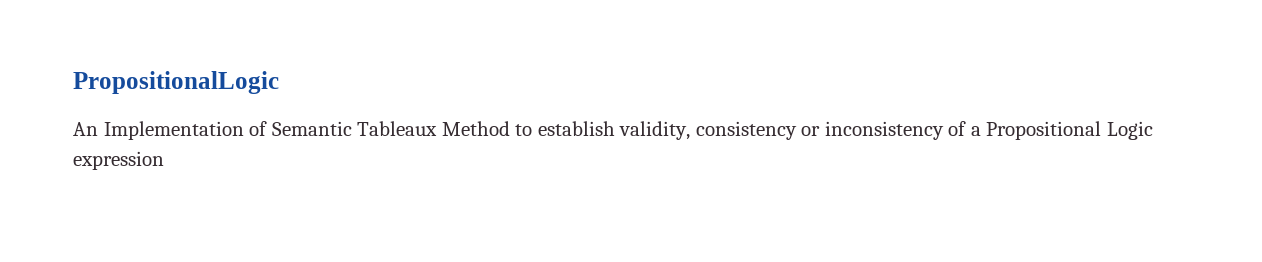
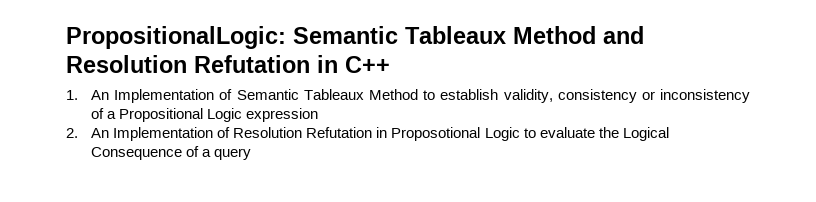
[73,71,279,94] PropositionalLogic // -> [66,26,644,49] [66,55,390,73] [66,90,78,100] PropositionalLogic: Semantic Tableaux Method and Resolution Refutation in C++ // 1.
(164, 160) none -> [66,127,669,141] [91,146,252,160] // 2. An Implementation of Resolution Refutation in Proposotional Logic to evaluate the Logical Consequence of a query

